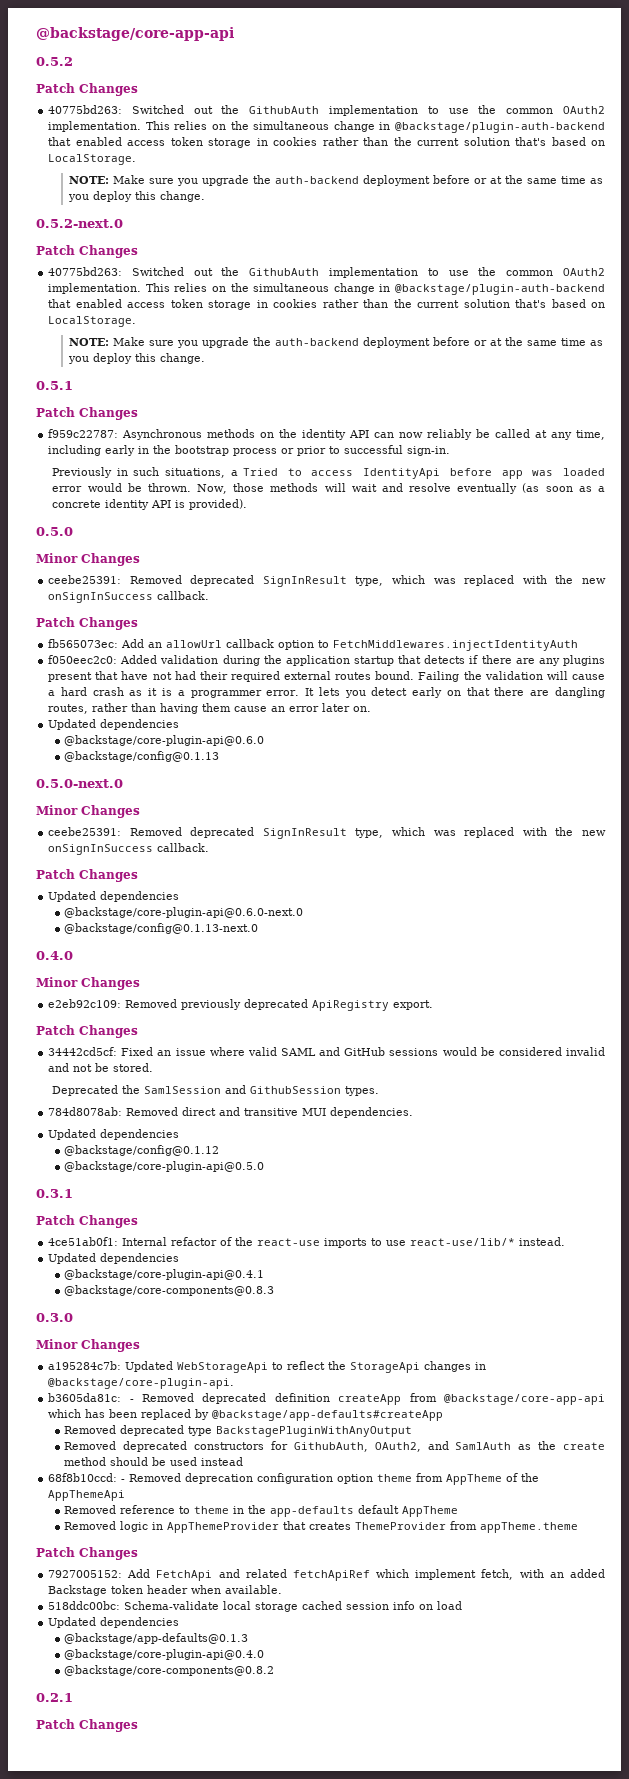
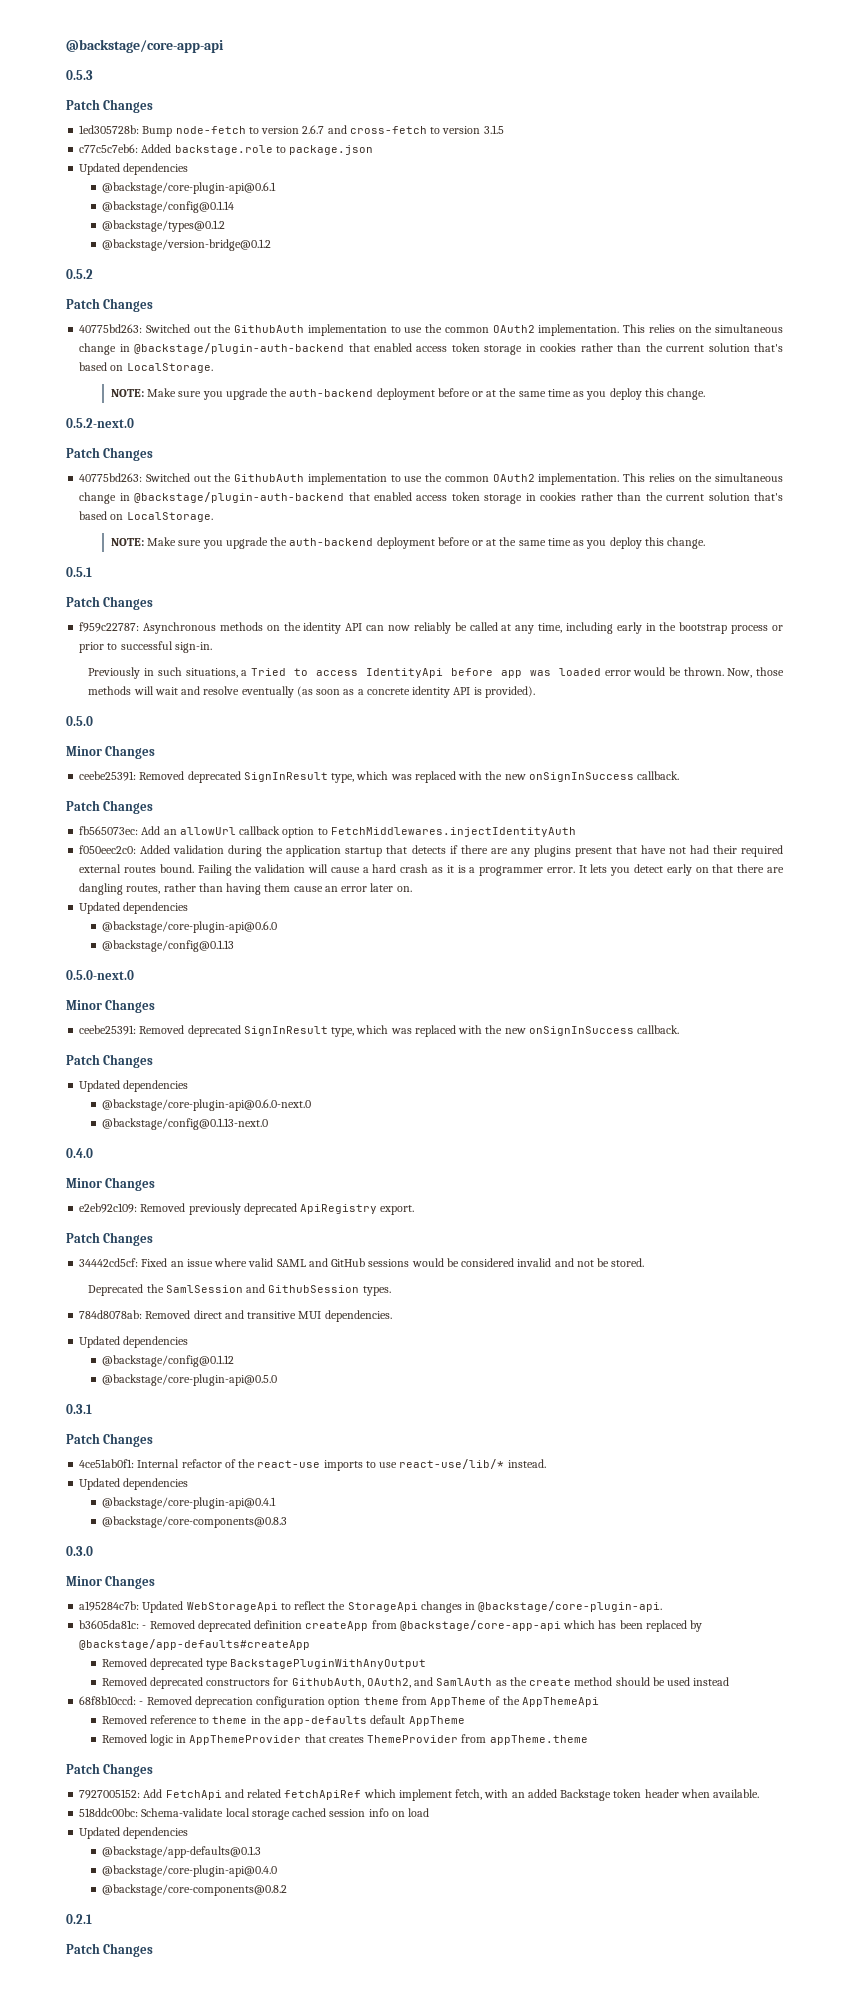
[36,27,234,41] @backstage/core-app-api -> [66,39,224,53] [66,70,93,80] [66,99,154,113] [79,125,504,137] [79,144,374,155] [79,163,189,175] [101,182,276,194] [101,201,234,213] [101,220,225,232] [101,239,271,251] @backstage/core-app-api // 0.5.3 // Patch Changes // 1ed305728b: Bump node-fetch to version 2.6.7 and cross-fetch to version 3.1.5 // c77c5c7eb6: Added backstage.role to package.json // Updated dependencies // @backstage/core-plugin-api@0.6.1 // @backstage/config@0.1.14 // @backstage/types@0.1.2 // @backstage/version-bridge@0.1.2

